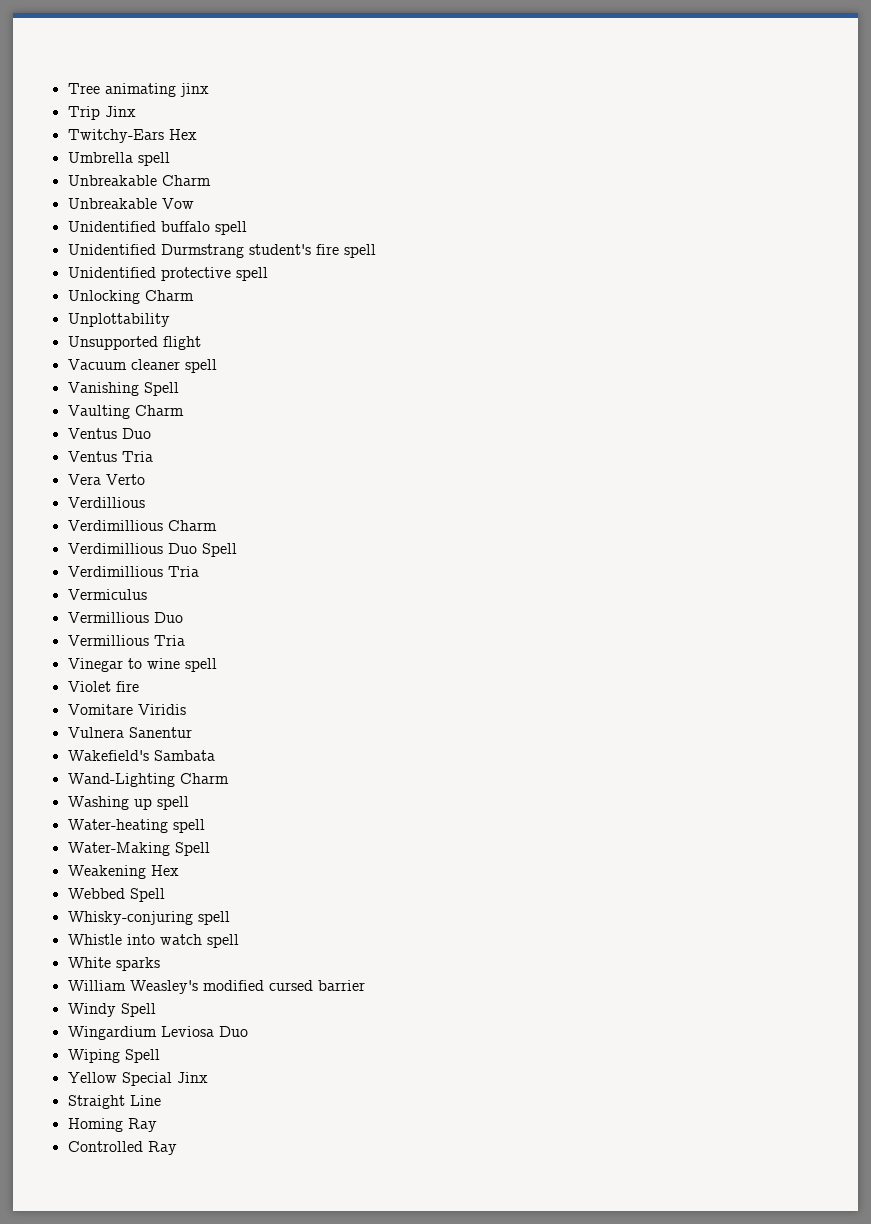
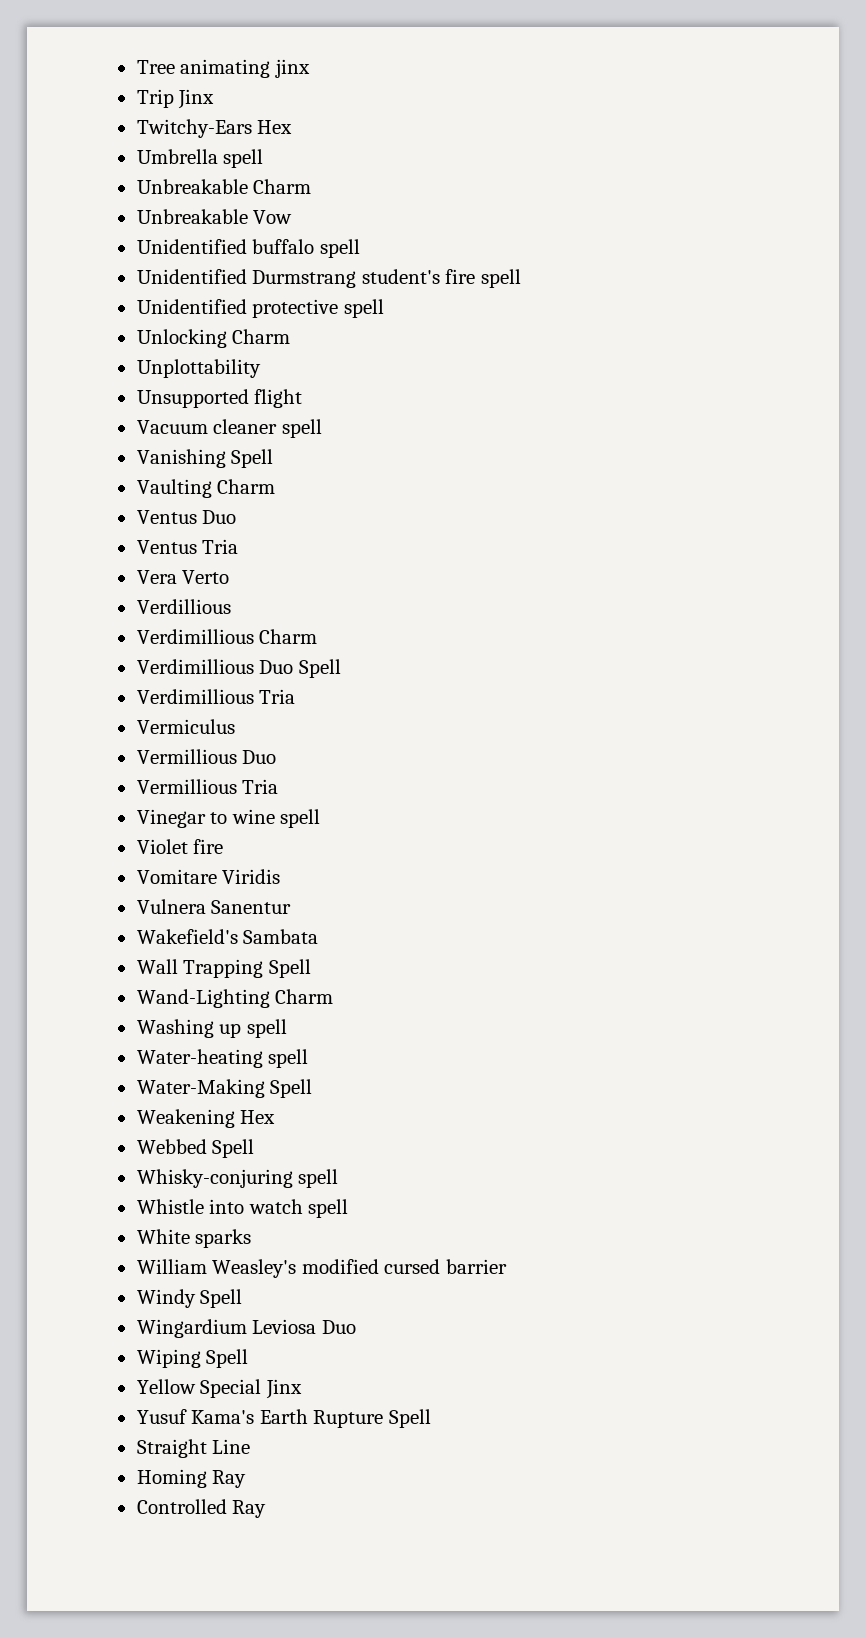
(215, 755) none -> [136,959,311,978] // Wall Trapping Spell
(208, 1077) none -> [136,1409,431,1428] // Yusuf Kama's Earth Rupture Spell

